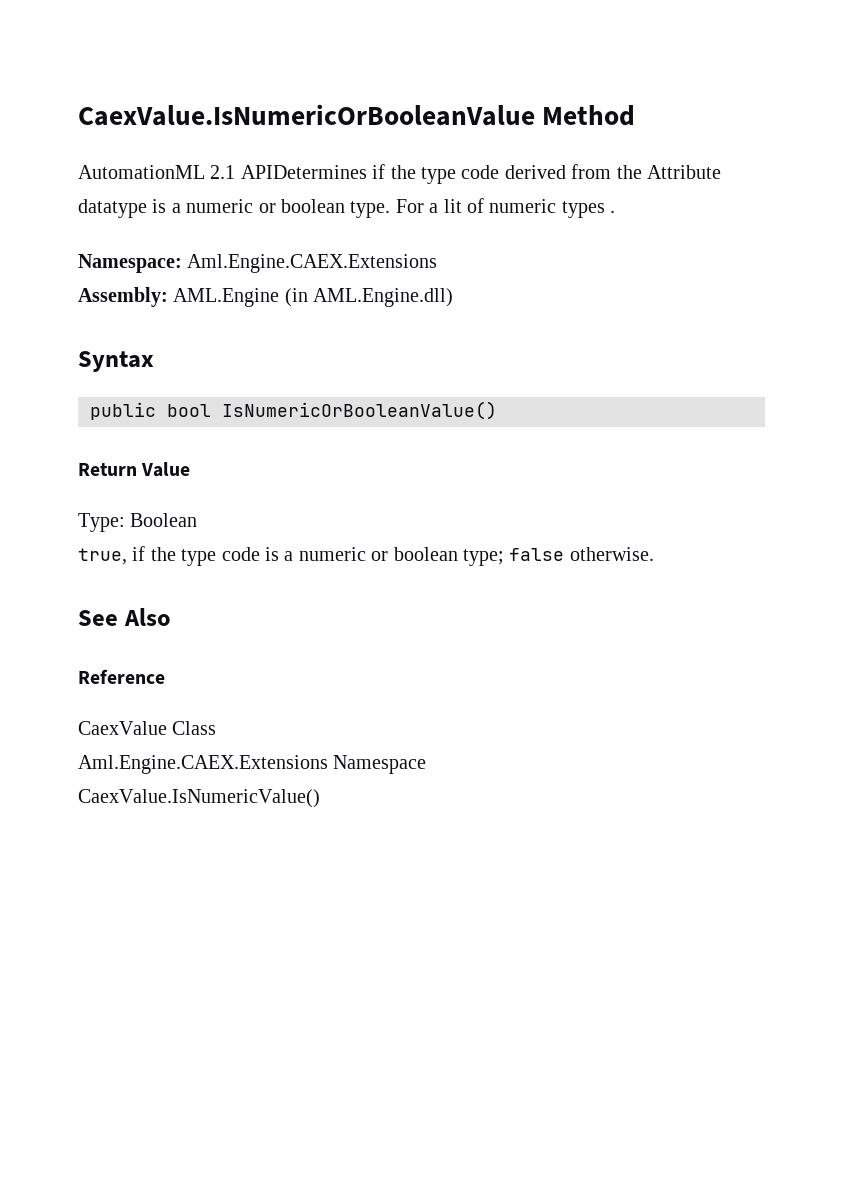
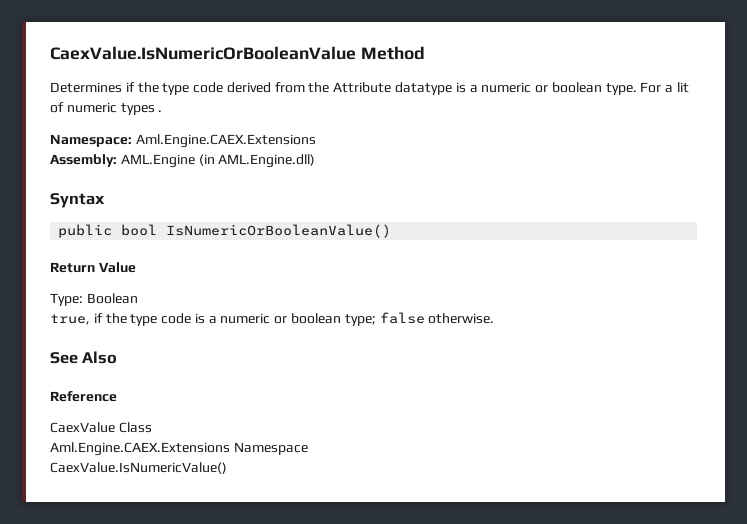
[78,165,367,179] AutomationML 2.1 APIDetermines -> [50,82,122,93] Determines

